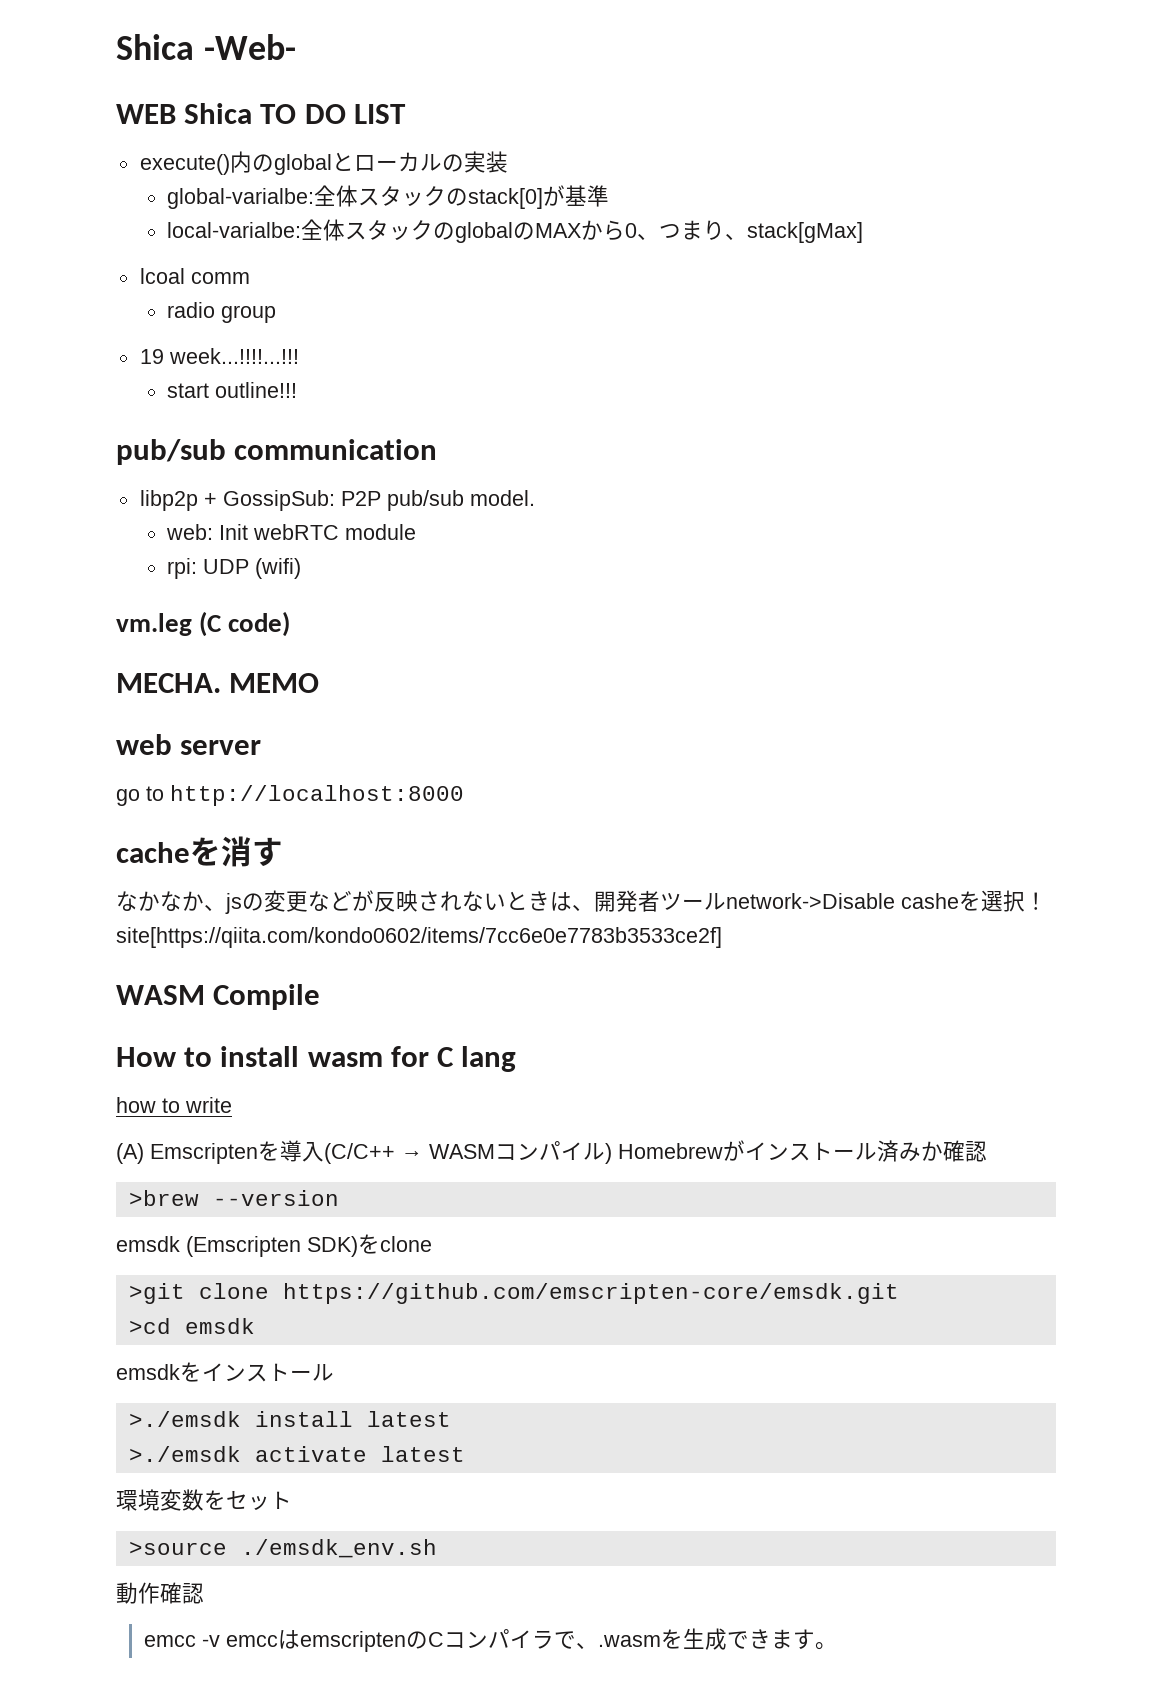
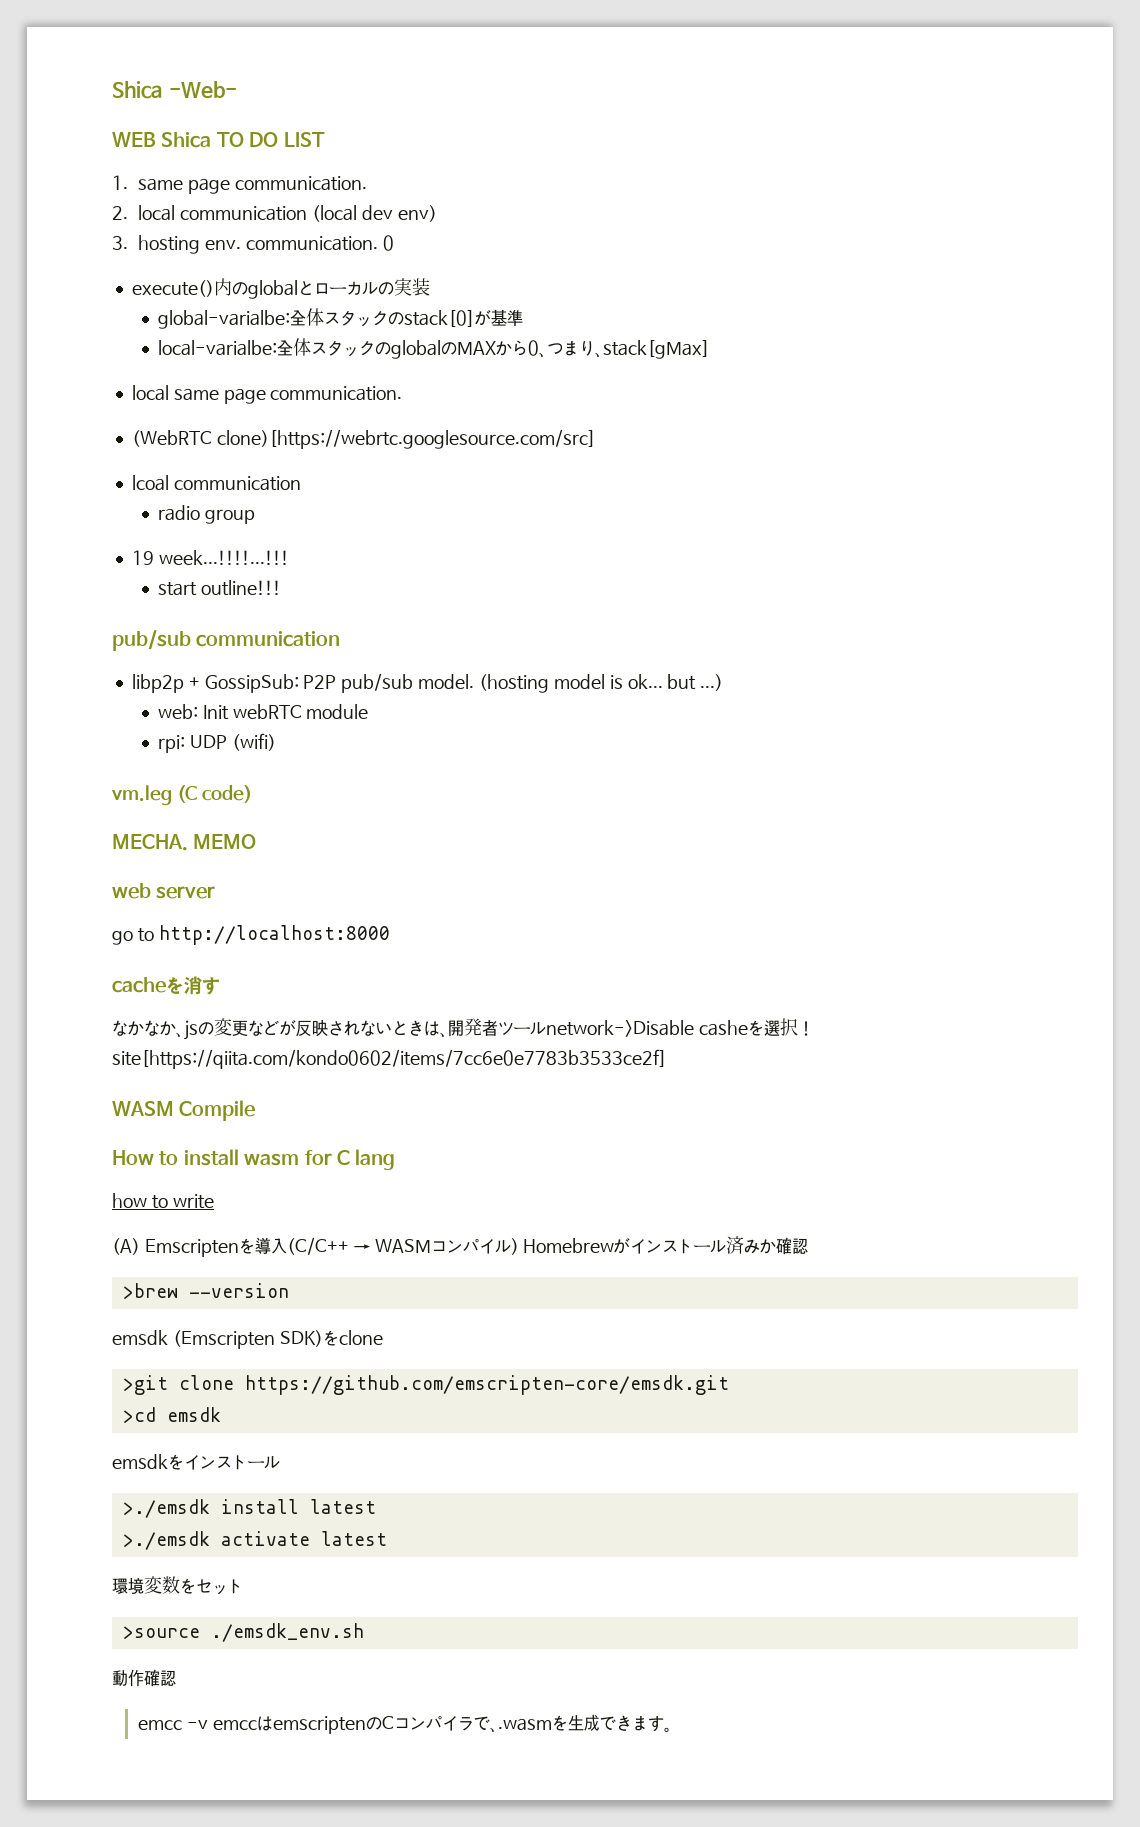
(406, 114) none -> [112,175,367,194] [112,205,437,222] [112,235,394,254] // 1. same page communication. // 2. local communication (local dev env) // 3. hosting env. communication. 0
(864, 232) none -> [131,385,403,404] [131,429,596,449] // local same page communication. // (WebRTC clone)[https://webrtc.googlesource.com/src]
[190,272,250,284] comm -> [173,476,301,491] communication
(535, 498) none -> [478,674,724,693] (hosting model is ok... but ...)

